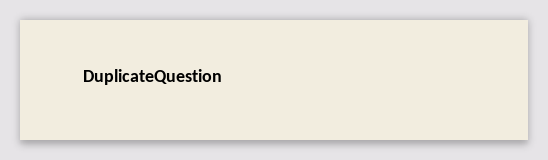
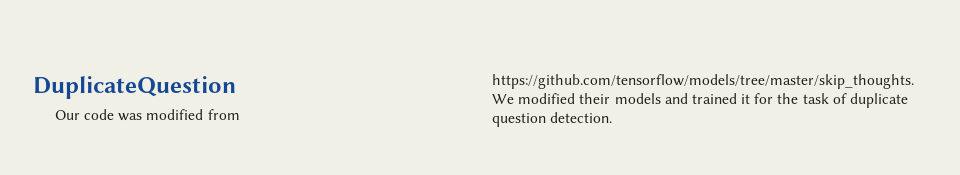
(222, 77) none -> [54,109,240,121] [492,74,914,89] [492,93,909,108] [492,112,613,127] // Our code was modified from https://github.com/tensorflow/models/tree/master/skip_thoughts. We modified their models and trained it for the task of duplicate question detection.

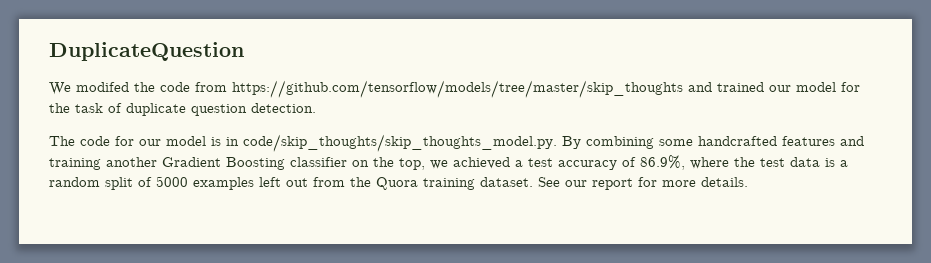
[54,109,240,121] [492,74,914,89] [492,93,751,104] Our code was modified from https://github.com/tensorflow/models/tree/master/skip_thoughts. We modified their models and trained it -> [49,80,836,98] We modifed the code from https://github.com/tensorflow/models/tree/master/skip_thoughts and trained our model
(613, 117) none -> [49,134,864,152] [49,155,848,170] [49,176,748,190] // The code for our model is in code/skip_thoughts/skip_thoughts_model.py. By combining some handcrafted features and training another Gradient Boosting classifier on the top, we achieved a test accuracy of 86.9%, where the test data is a random split of 5000 examples left out from the Quora training dataset. See our report for more details.

